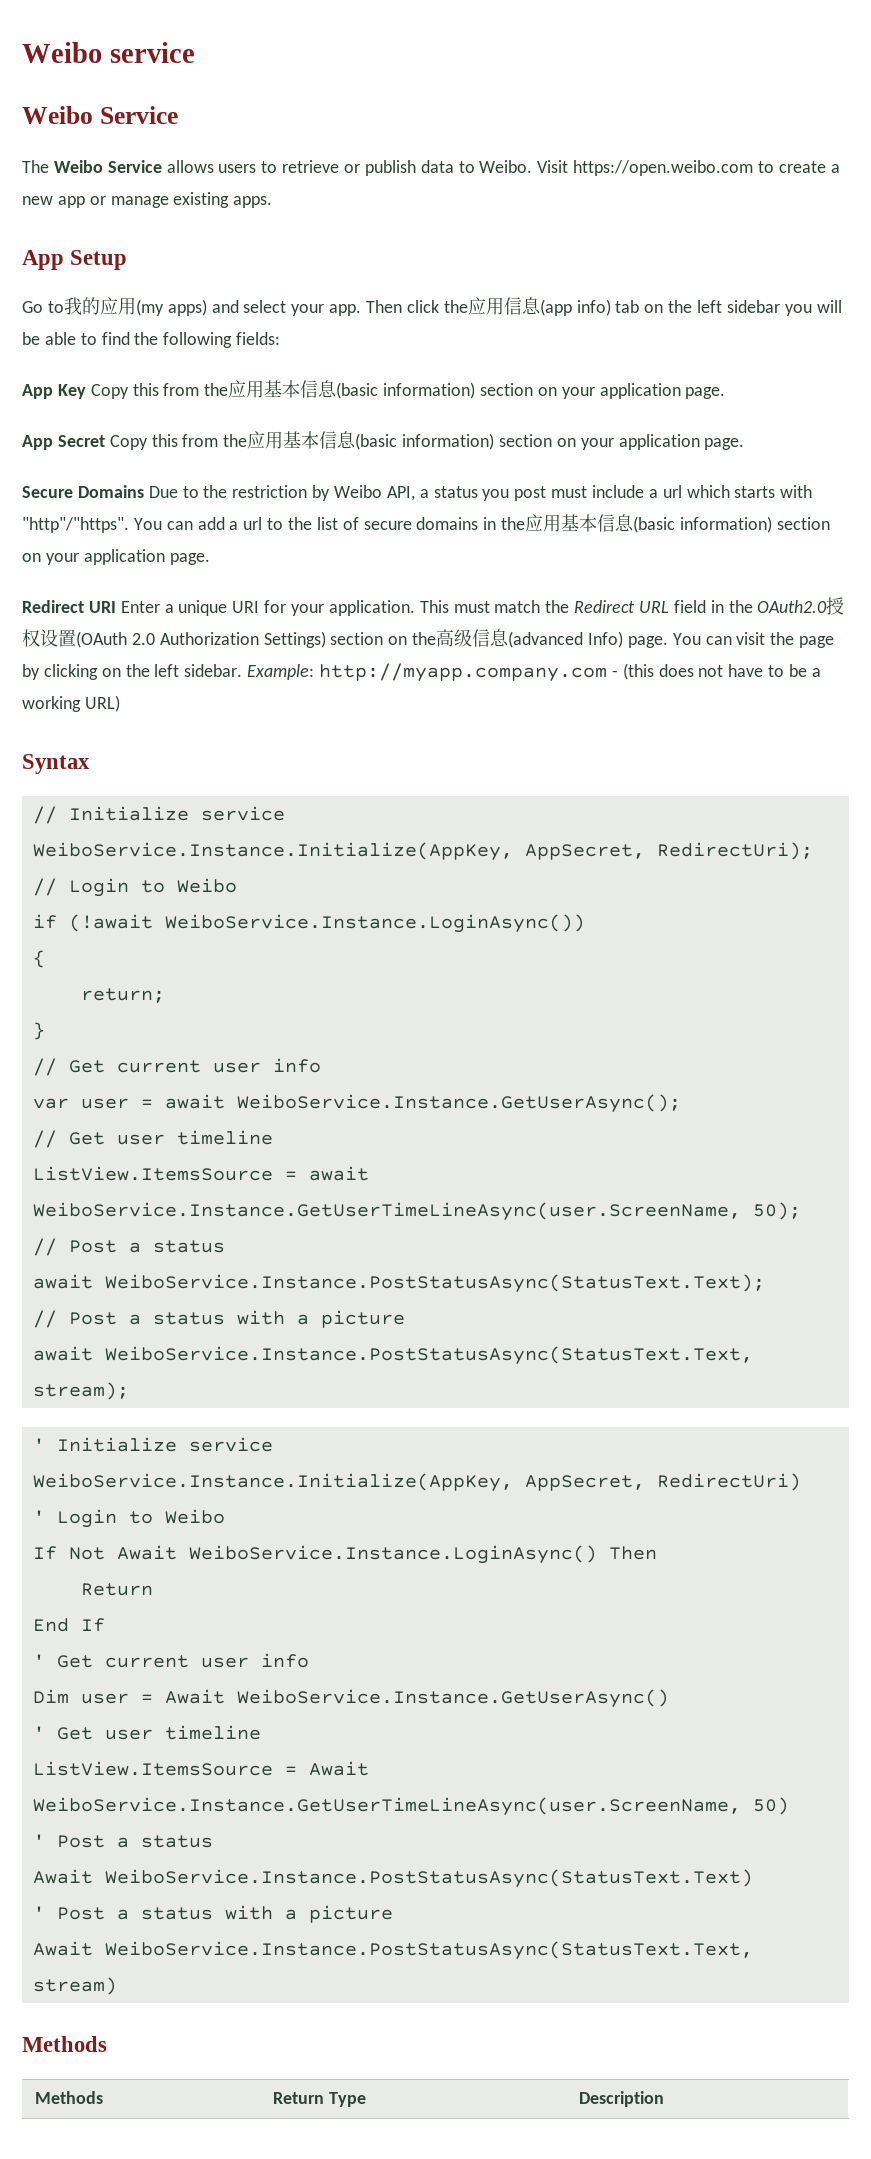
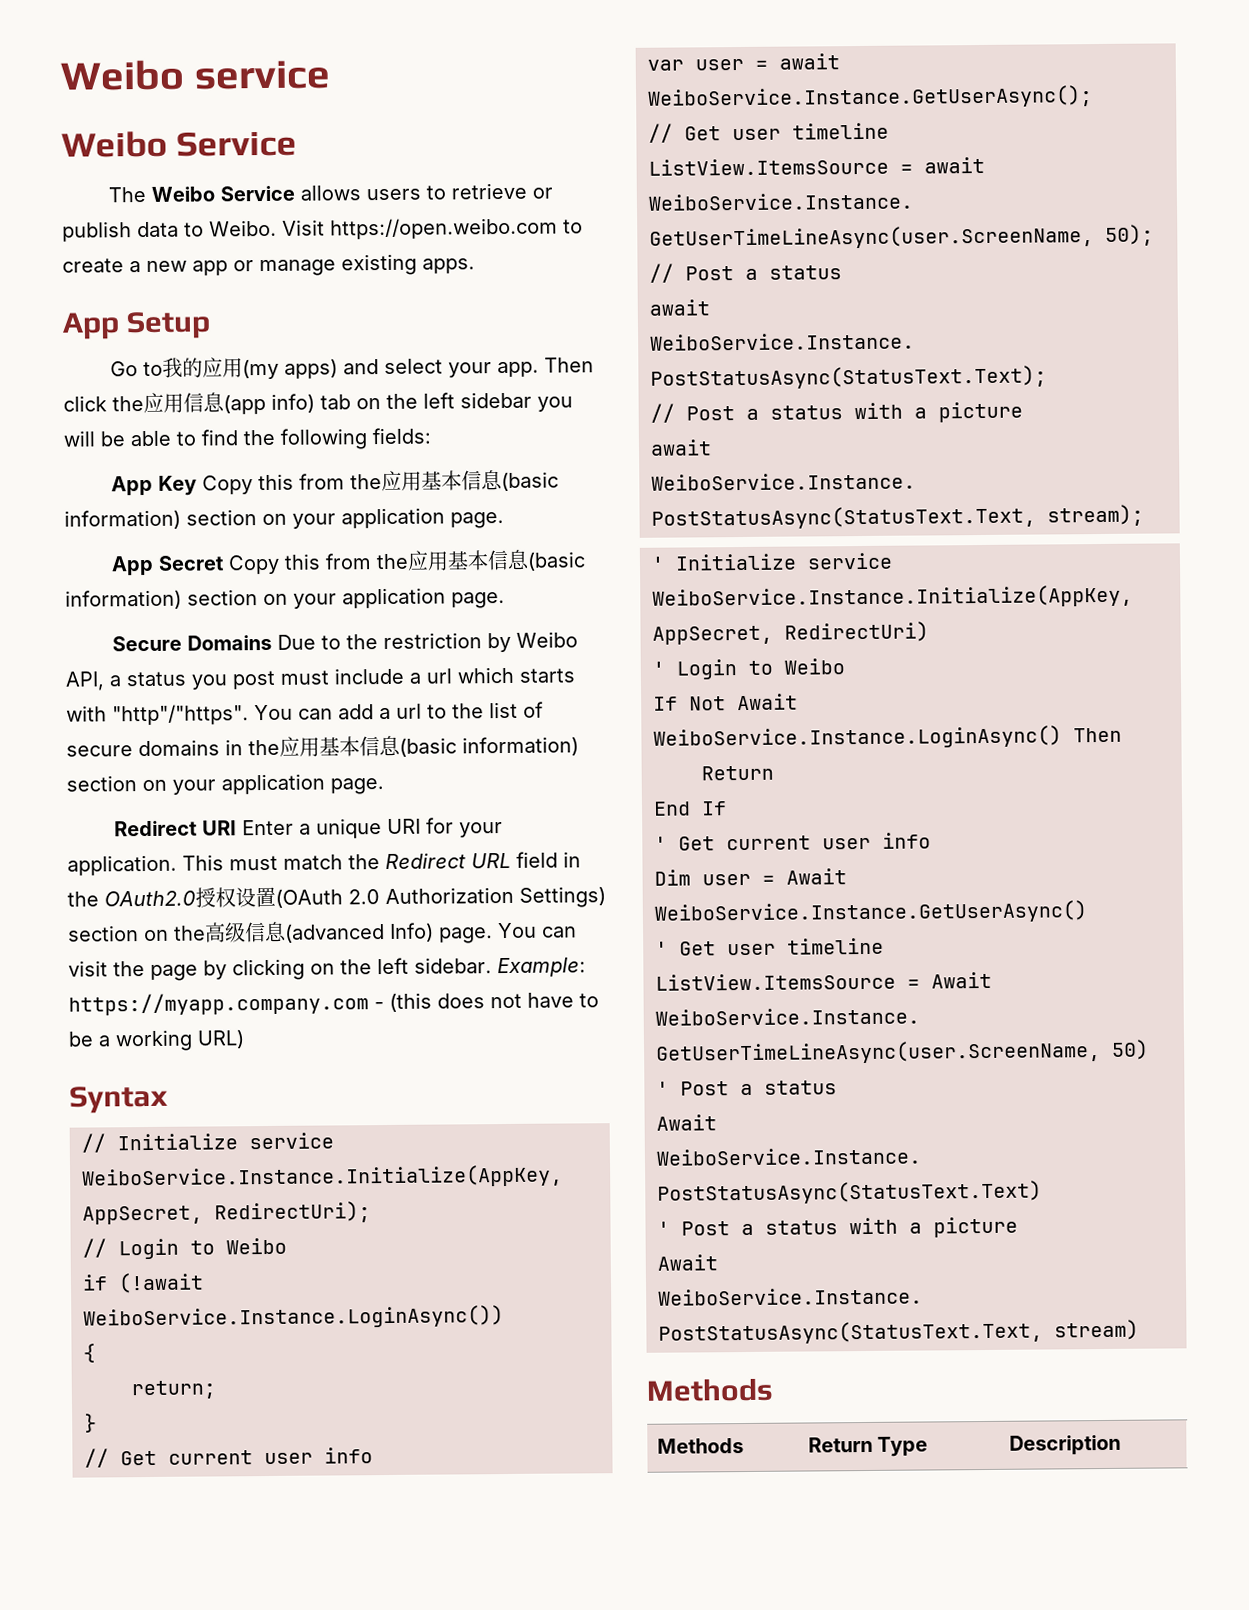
[319,663,608,682] http://myapp.company.com -> [68,992,369,1016] https://myapp.company.com

